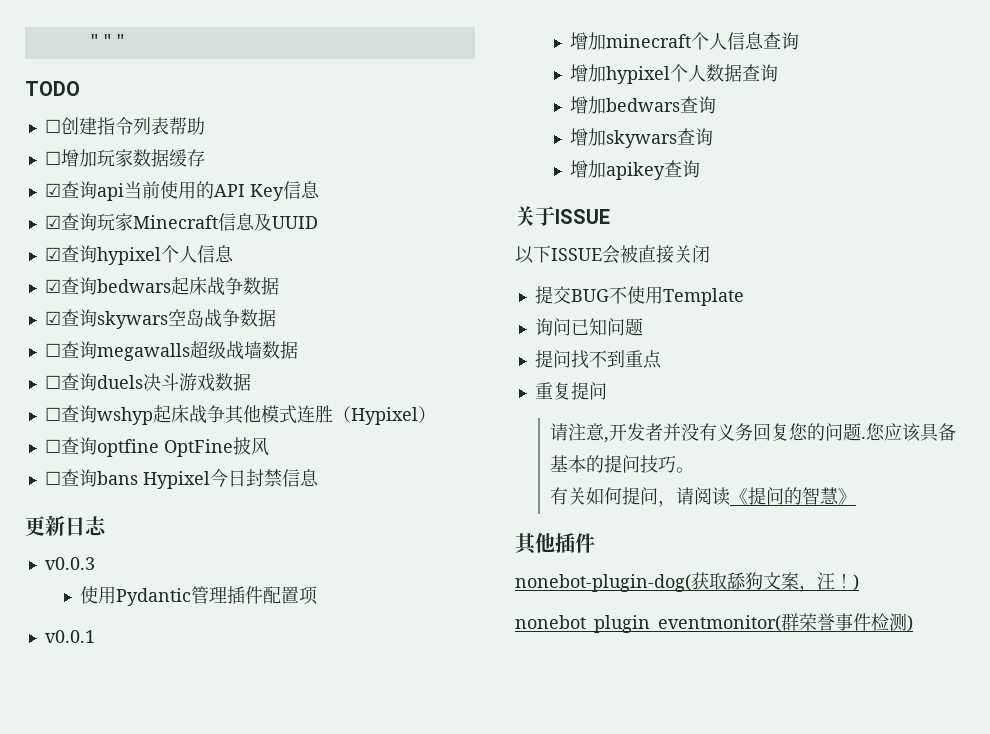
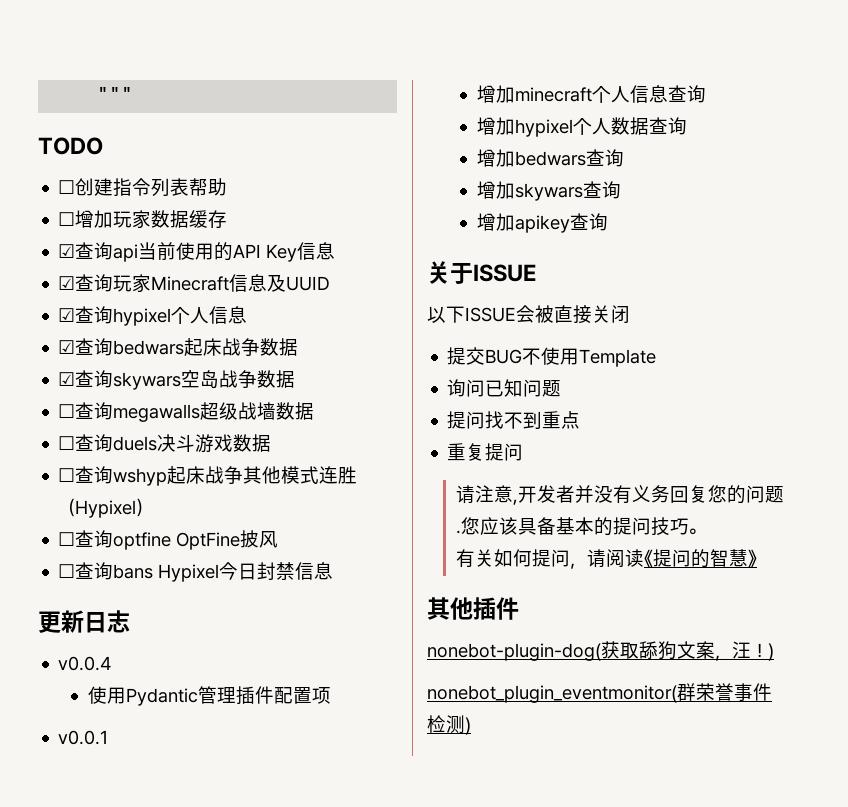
[44,557,95,570] v0.0.3 -> [58,656,113,671] v0.0.4

